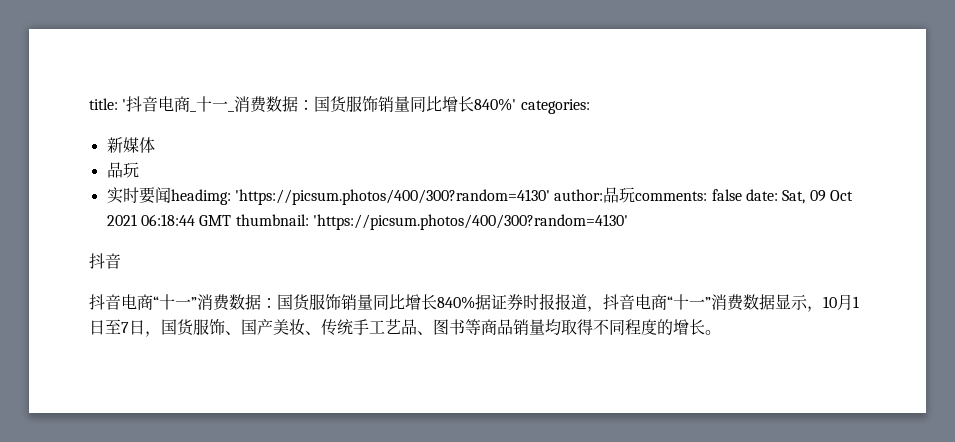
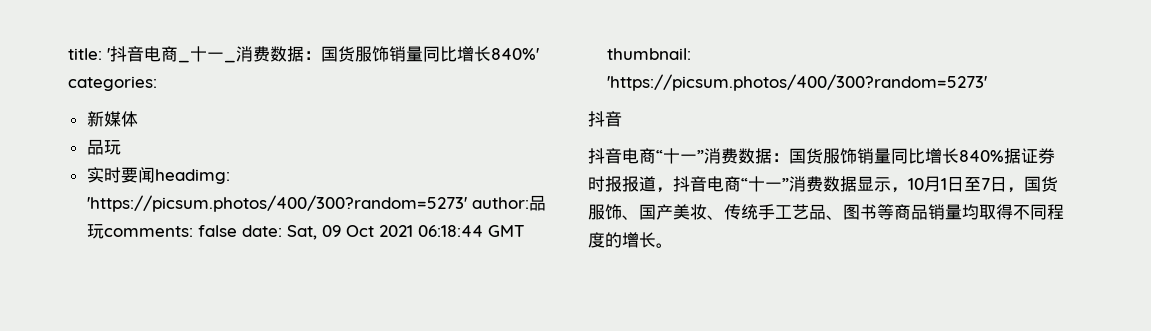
[234,189,550,205] 'https://picsum.photos/400/300?random=4130' -> [86,195,467,212] 'https://picsum.photos/400/300?random=5273'
[312,214,628,230] 'https://picsum.photos/400/300?random=4130' -> [606,74,987,91] 'https://picsum.photos/400/300?random=5273'

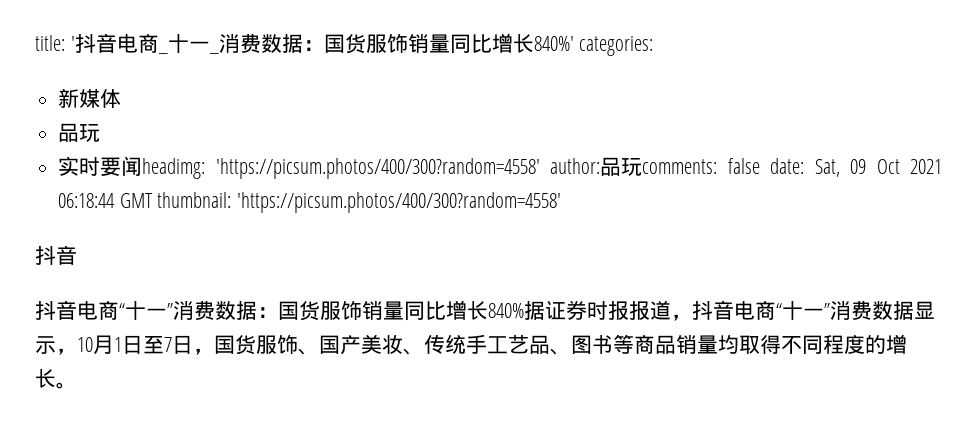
[86,195,467,212] 'https://picsum.photos/400/300?random=5273' -> [215,158,540,179] 'https://picsum.photos/400/300?random=4558'
[606,74,987,91] 'https://picsum.photos/400/300?random=5273' -> [237,192,562,213] 'https://picsum.photos/400/300?random=4558'

